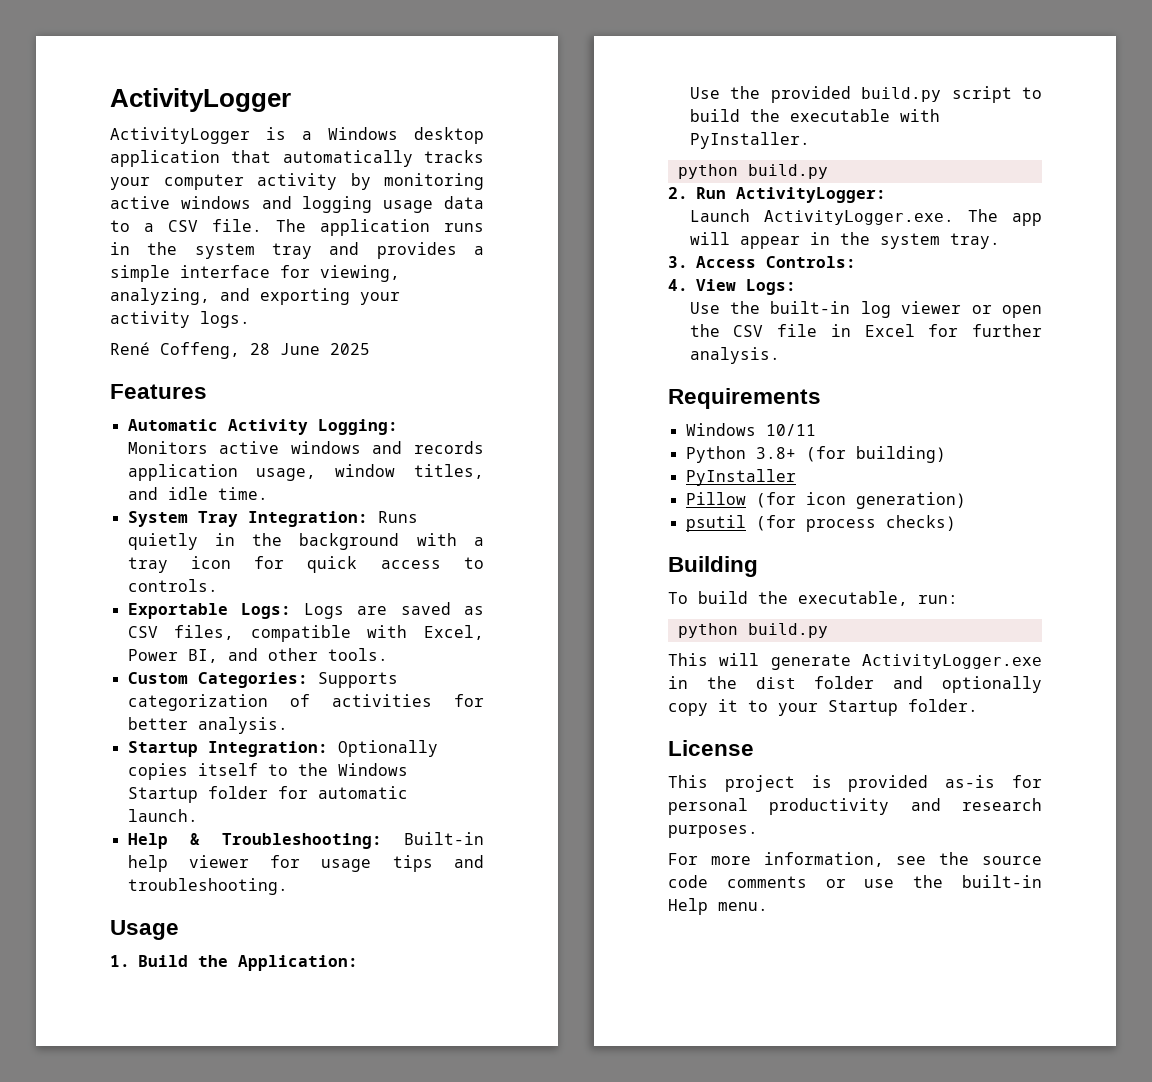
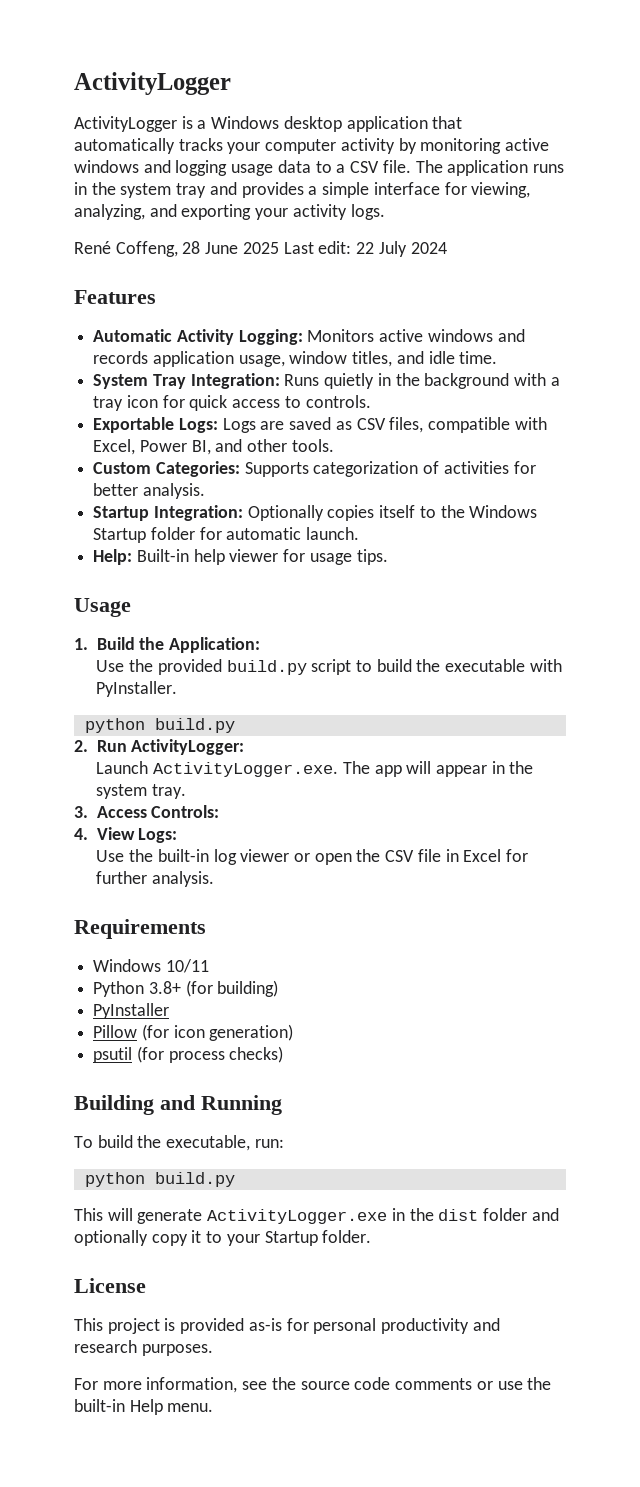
(370, 349) none -> [283,241,447,257] Last edit: 22 July 2024
[127,833,382,849] Help & Troubleshooting: -> [93,549,133,565] Help:
[392,855,484,872] [127,878,288,895] tips and troubleshooting. -> [356,549,388,565] tips.
(758, 566) none -> [160,1095,282,1115] and Running

